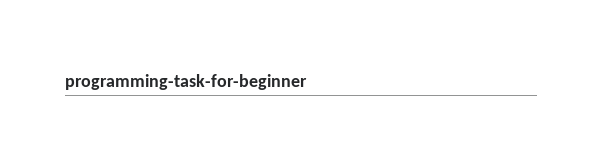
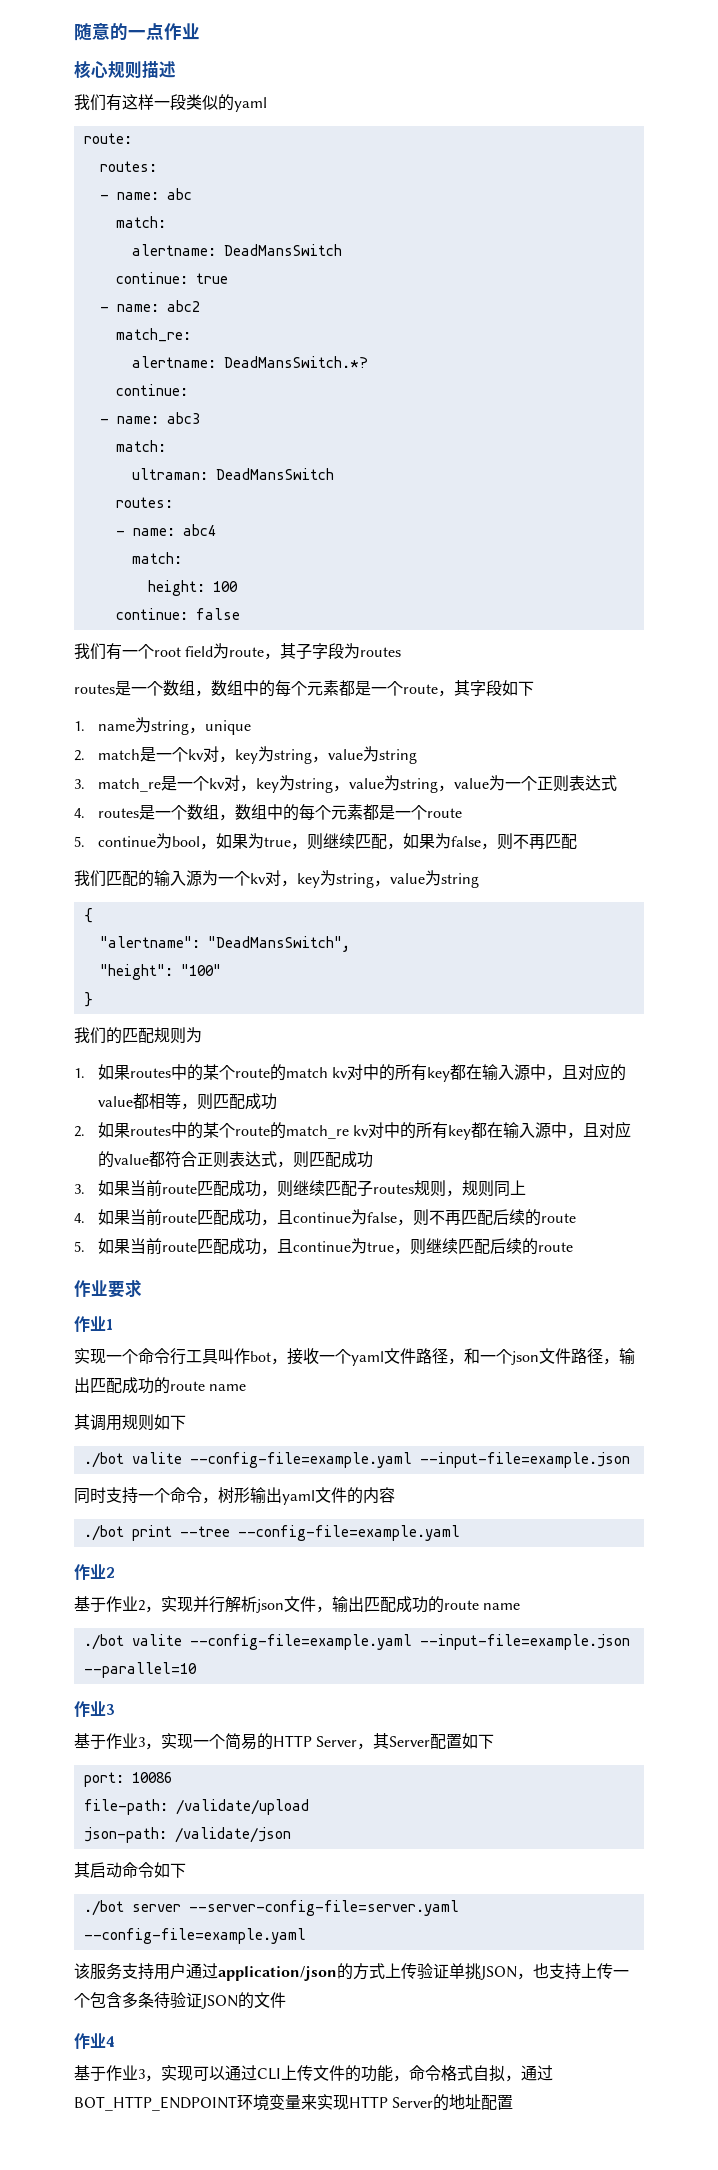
[65,74,307,90] programming-task-for-beginner -> [74,23,200,41] [74,61,176,79] [74,94,267,112] [83,133,132,144] [99,161,157,172] [99,188,192,200] [115,216,166,228] [131,244,342,256] [115,272,228,284] [99,300,200,312] [115,328,191,342] [131,356,368,368] [115,384,188,396] [99,412,200,424] [115,440,166,452] [131,468,334,480] [115,497,173,508] [115,524,216,536] [131,552,182,564] [147,580,238,596] [115,608,240,620] [74,643,402,660] [74,680,534,697] [74,717,252,735] [74,746,418,764] [74,775,618,793] [74,804,463,821] [74,833,578,850] [74,870,479,888] [83,908,93,923] [99,936,350,952] [99,964,221,980] [83,992,93,1007] [74,1027,202,1044] [74,1063,627,1082] [98,1093,278,1110] [74,1121,632,1140] [98,1151,374,1168] [74,1180,527,1197] [74,1209,577,1226] [74,1238,574,1255] [74,1279,142,1298] [74,1316,113,1332] [74,1348,635,1366] [74,1377,247,1394] [74,1414,186,1431] [83,1452,630,1468] [74,1487,395,1505] [83,1525,460,1541] [74,1564,115,1580] [74,1596,521,1613] [83,1634,630,1650] [83,1662,197,1678] [74,1701,115,1717] [74,1733,495,1750] [83,1772,172,1787] [83,1799,309,1815] [83,1827,291,1843] [74,1862,186,1878] [83,1900,459,1916] [83,1928,306,1944] [74,1963,629,1981] [74,1992,286,2009] [74,2033,115,2049] [74,2065,553,2082] [74,2094,514,2111] 随意的一点作业 // 核心规则描述 // 我们有这样一段类似的yaml // route: // routes: // - name: abc // match: // alertname: DeadMansSwitch // continue: true // - name: abc2 // match_re: // alertname: DeadMansSwitch.*? // continue: // - name: abc3 // match: // ultraman: DeadMansSwitch // routes: // - name: abc4 // match: // height: 100 // continue: false // 我们有一个root field为route，其子字段为routes // routes是一个数组，数组中的每个元素都是一个route，其字段如下 // 1. name为string，unique // 2. match是一个kv对，key为string，value为string // 3. match_re是一个kv对，key为string，value为string，value为一个正则表达式 // 4. routes是一个数组，数组中的每个元素都是一个route // 5. continue为bool，如果为true，则继续匹配，如果为false，则不再匹配 // 我们匹配的输入源为一个kv对，key为string，value为string // { // "alertname": "DeadMansSwitch", // "height": "100" // } // 我们的匹配规则为 // 1.如果routes中的某个route的match kv对中的所有key都在输入源中，且对应的value都相等，则匹配成功 // 2.如果routes中的某个route的match_re kv对中的所有key都在输入源中，且对应的value都符合正则表达式，则匹配成功 // 3.如果当前route匹配成功，则继续匹配子routes规则，规则同上 // 4.如果当前route匹配成功，且continue为false，则不再匹配后续的route // 5.如果当前route匹配成功，且continue为true，则继续匹配后续的route // 作业要求 // 作业1 // 实现一个命令行工具叫作bot，接收一个yaml文件路径，和一个json文件路径，输出匹配成功的route name // 其调用规则如下 // ./bot valite --config-file=example.yaml --input-file=example.json // 同时支持一个命令，树形输出yaml文件的内容 // ./bot print --tree --config-file=example.yaml // 作业2 // 基于作业2，实现并行解析json文件，输出匹配成功的route name // ./bot valite --config-file=example.yaml --input-file=example.json --parallel=10 // 作业3 // 基于作业3，实现一个简易的HTTP Server，其Server配置如下 // port: 10086 // file-path: /validate/upload // json-path: /validate/json // 其启动命令如下 // ./bot server --server-config-file=server.yaml --config-file=example.yaml // 该服务支持用户通过application/json的方式上传验证单挑JSON，也支持上传一个包含多条待验证JSON的文件 // 作业4 // 基于作业3，实现可以通过CLI上传文件的功能，命令格式自拟，通过BOT_HTTP_ENDPOINT环境变量来实现HTTP Server的地址配置

